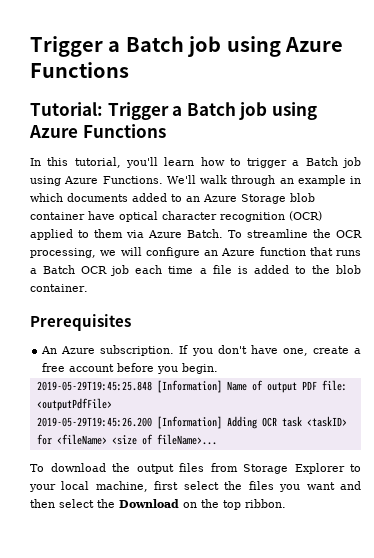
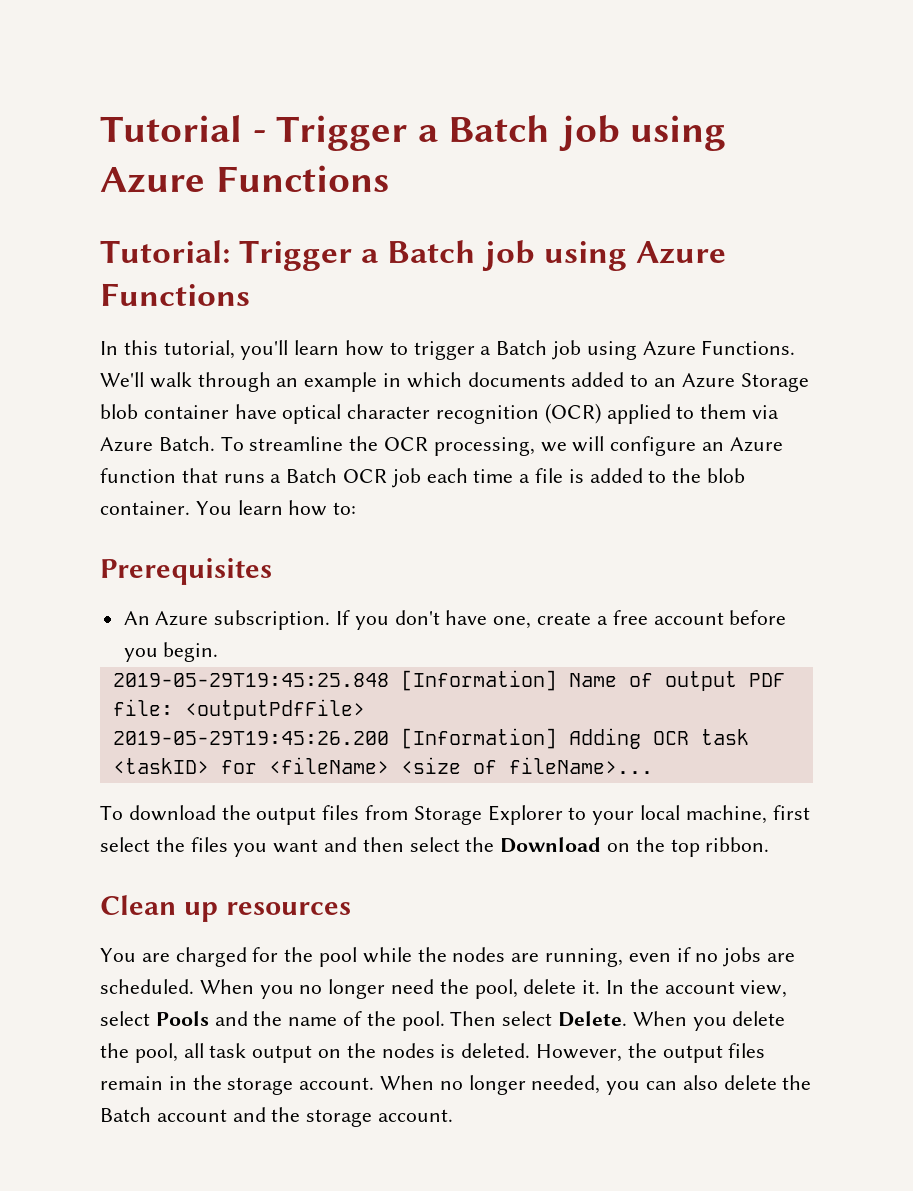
(30, 46) none -> [100,115,266,142] Tutorial -
(88, 288) none -> [195,500,357,516] You learn how to:
(286, 503) none -> [100,895,351,922] [100,947,796,967] [100,979,788,999] [100,1011,786,1031] [100,1043,766,1063] [100,1075,812,1095] [100,1107,454,1127] // Clean up resources // You are charged for the pool while the nodes are running, even if no jobs are scheduled. When you no longer need the pool, delete it. In the account view, select Pools and the name of the pool. Then select Delete. When you delete the pool, all task output on the nodes is deleted. However, the output files remain in the storage account. When no longer needed, you can also delete the Batch account and the storage account.

